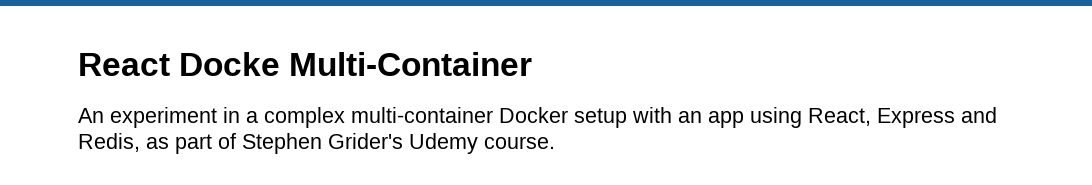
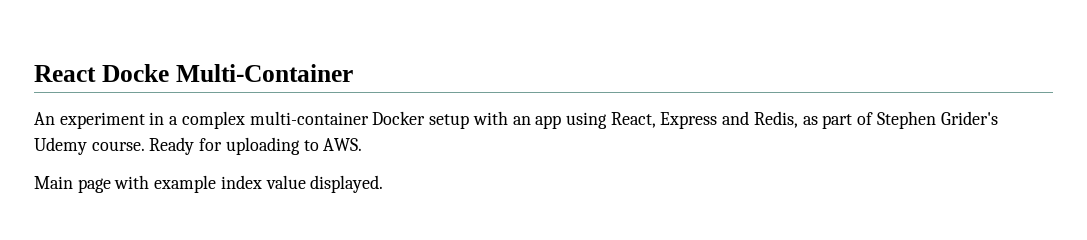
(555, 142) none -> [149,137,363,155] [34,175,384,193] Ready for uploading to AWS. // Main page with example index value displayed.

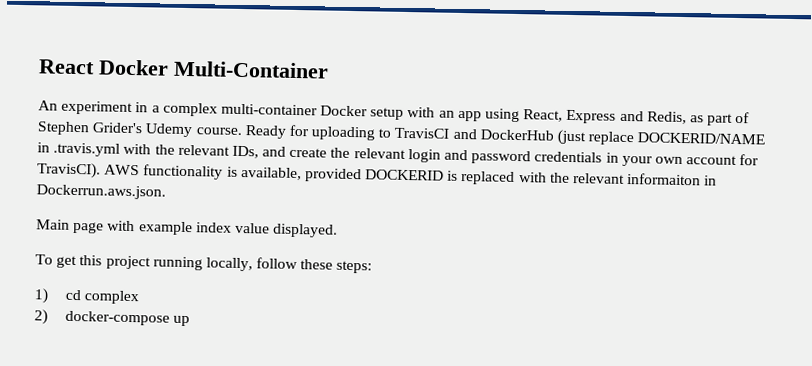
[101,64,169,82] Docke -> [98,59,169,76] Docker
[323,138,363,151] AWS. -> [394,127,766,146] [37,142,760,167] [37,162,718,186] [36,184,166,200] TravisCI and DockerHub (just replace DOCKERID/NAME in .travis.yml with the relevant IDs, and create the relevant login and password credentials in your own account for TravisCI). AWS functionality is available, provided DOCKERID is replaced with the relevant informaiton in Dockerrun.aws.json.
(384, 184) none -> [35,254,373,274] [34,288,139,305] [34,309,190,327] // To get this project running locally, follow these steps: // 1) cd complex // 2) docker-compose up

